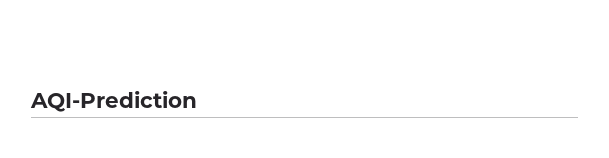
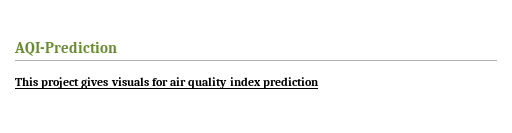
(197, 101) none -> [15,77,319,89] // This project gives visuals for air quality index prediction

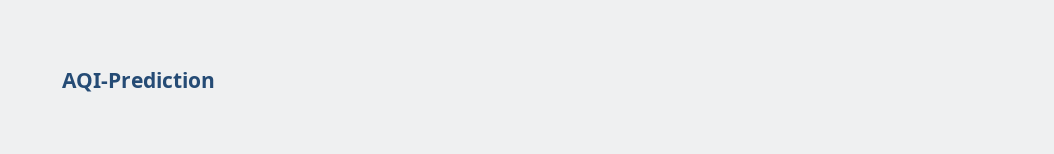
[15,77,319,89] // This project gives visuals for air quality index prediction -> (215, 82) none

